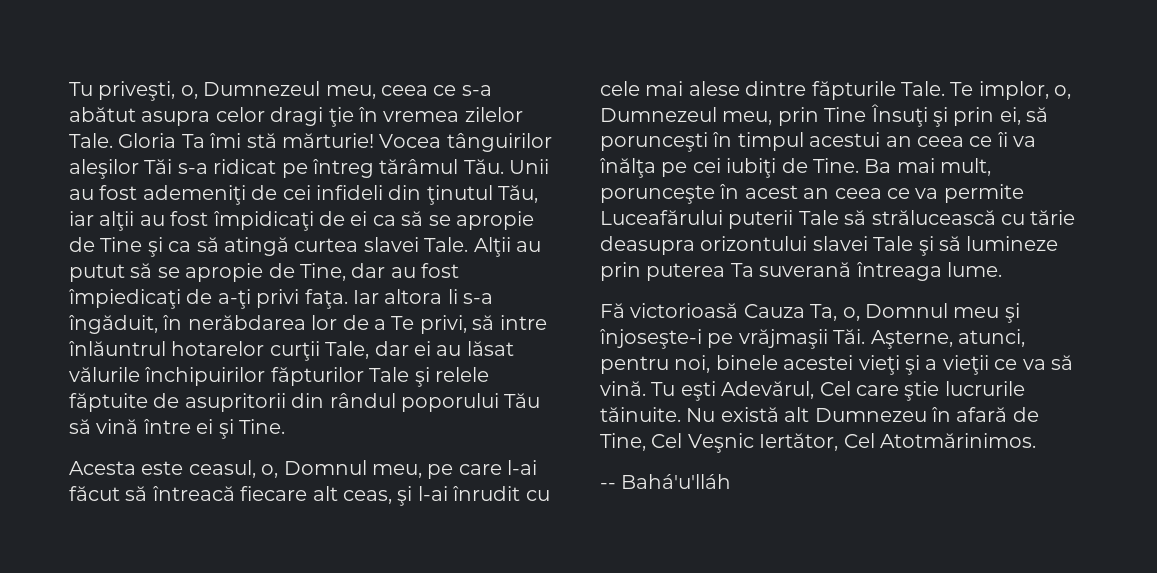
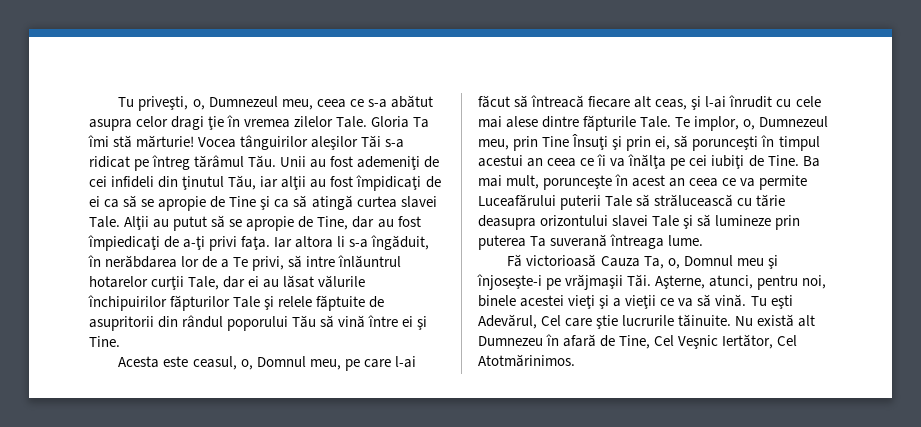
[600,474,732,489] // -- Bahá'u'lláh -> (575, 360) none

